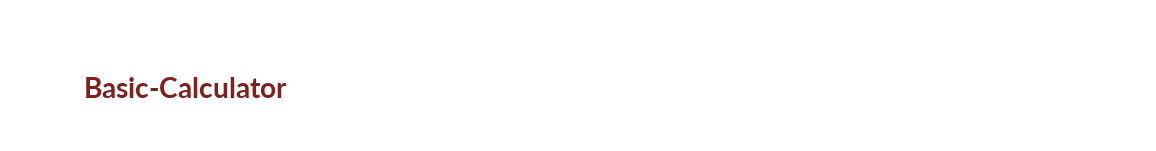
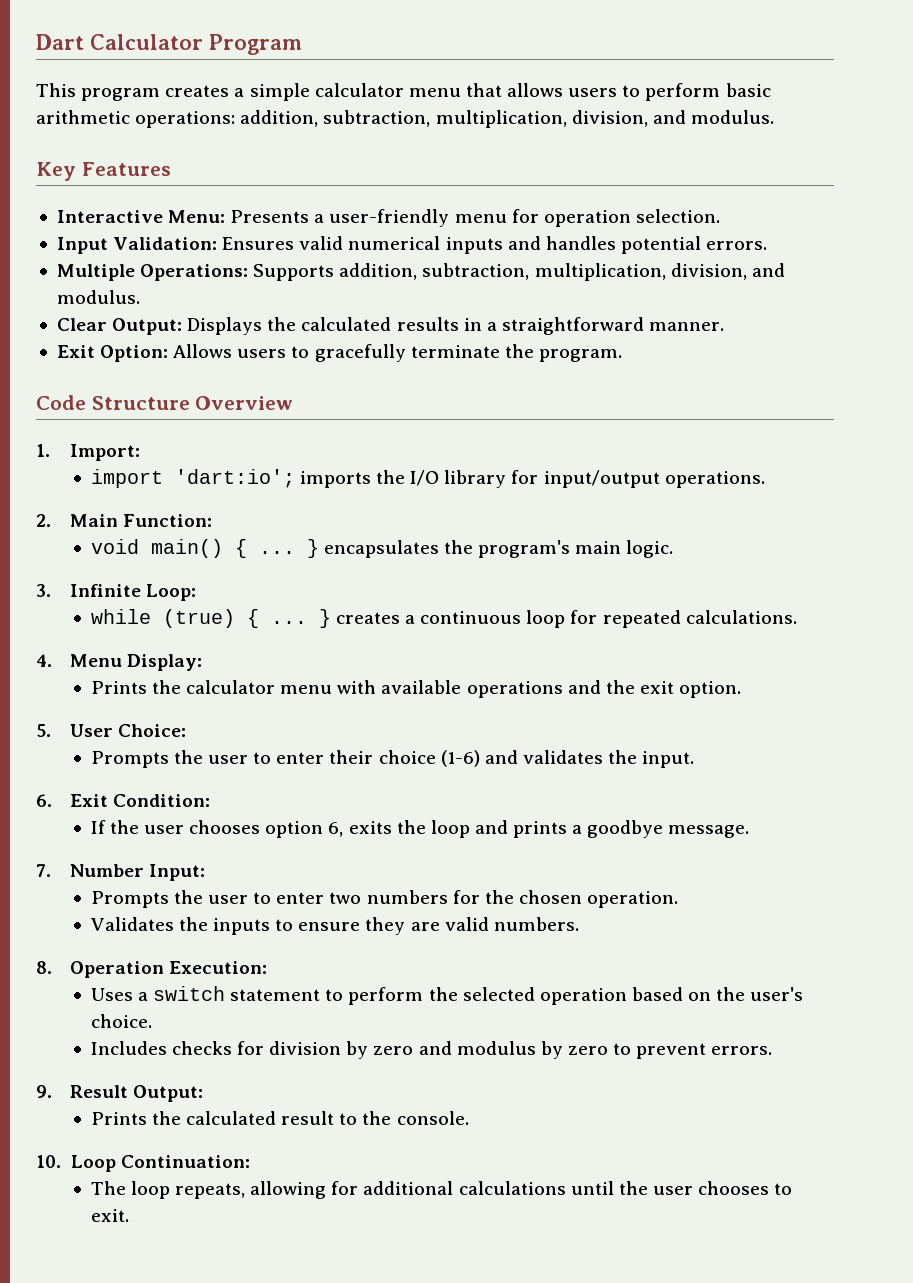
[84,77,287,98] Basic-Calculator -> [36,34,302,55] [36,83,771,101] [36,110,774,128] [36,162,171,181] [56,209,720,227] [56,236,768,254] [56,263,785,281] [56,290,140,304] [56,317,725,335] [56,344,622,362] [36,395,294,410] [36,444,140,461] [90,469,765,488] [36,514,213,527] [90,539,674,558] [36,584,197,601] [90,609,797,628] [36,654,203,671] [90,680,742,698] [36,724,187,737] [90,750,695,768] [36,794,211,807] [90,820,750,838] [36,864,206,881] [90,890,679,908] [90,917,579,935] [36,961,268,978] [90,986,804,1005] [90,1014,152,1028] [90,1041,773,1059] [36,1085,204,1102] [90,1111,469,1125] [36,1155,250,1172] [90,1181,793,1199] [90,1209,129,1222] Dart Calculator Program // This program creates a simple calculator menu that allows users to perform basic arithmetic operations: addition, subtraction, multiplication, division, and modulus. // Key Features // Interactive Menu: Presents a user-friendly menu for operation selection. // Input Validation: Ensures valid numerical inputs and handles potential errors. // Multiple Operations: Supports addition, subtraction, multiplication, division, and modulus. // Clear Output: Displays the calculated results in a straightforward manner. // Exit Option: Allows users to gracefully terminate the program. // Code Structure Overview // 1. Import: // import 'dart:io'; imports the I/O library for input/output operations. // 2. Main Function: // void main() { ... } encapsulates the program's main logic. // 3. Infinite Loop: // while (true) { ... } creates a continuous loop for repeated calculations. // 4. Menu Display: // Prints the calculator menu with available operations and the exit option. // 5. User Choice: // Prompts the user to enter their choice (1-6) and validates the input. // 6. Exit Condition: // If the user chooses option 6, exits the loop and prints a goodbye message. // 7. Number Input: // Prompts the user to enter two numbers for the chosen operation. // Validates the inputs to ensure they are valid numbers. // 8. Operation Execution: // Uses a switch statement to perform the selected operation based on the user's choice. // Includes checks for division by zero and modulus by zero to prevent errors. // 9. Result Output: // Prints the calculated result to the console. // 10. Loop Continuation: // The loop repeats, allowing for additional calculations until the user chooses to exit.

